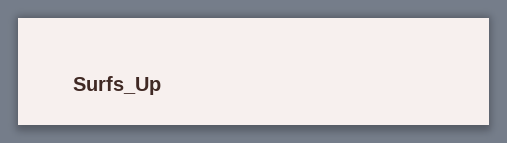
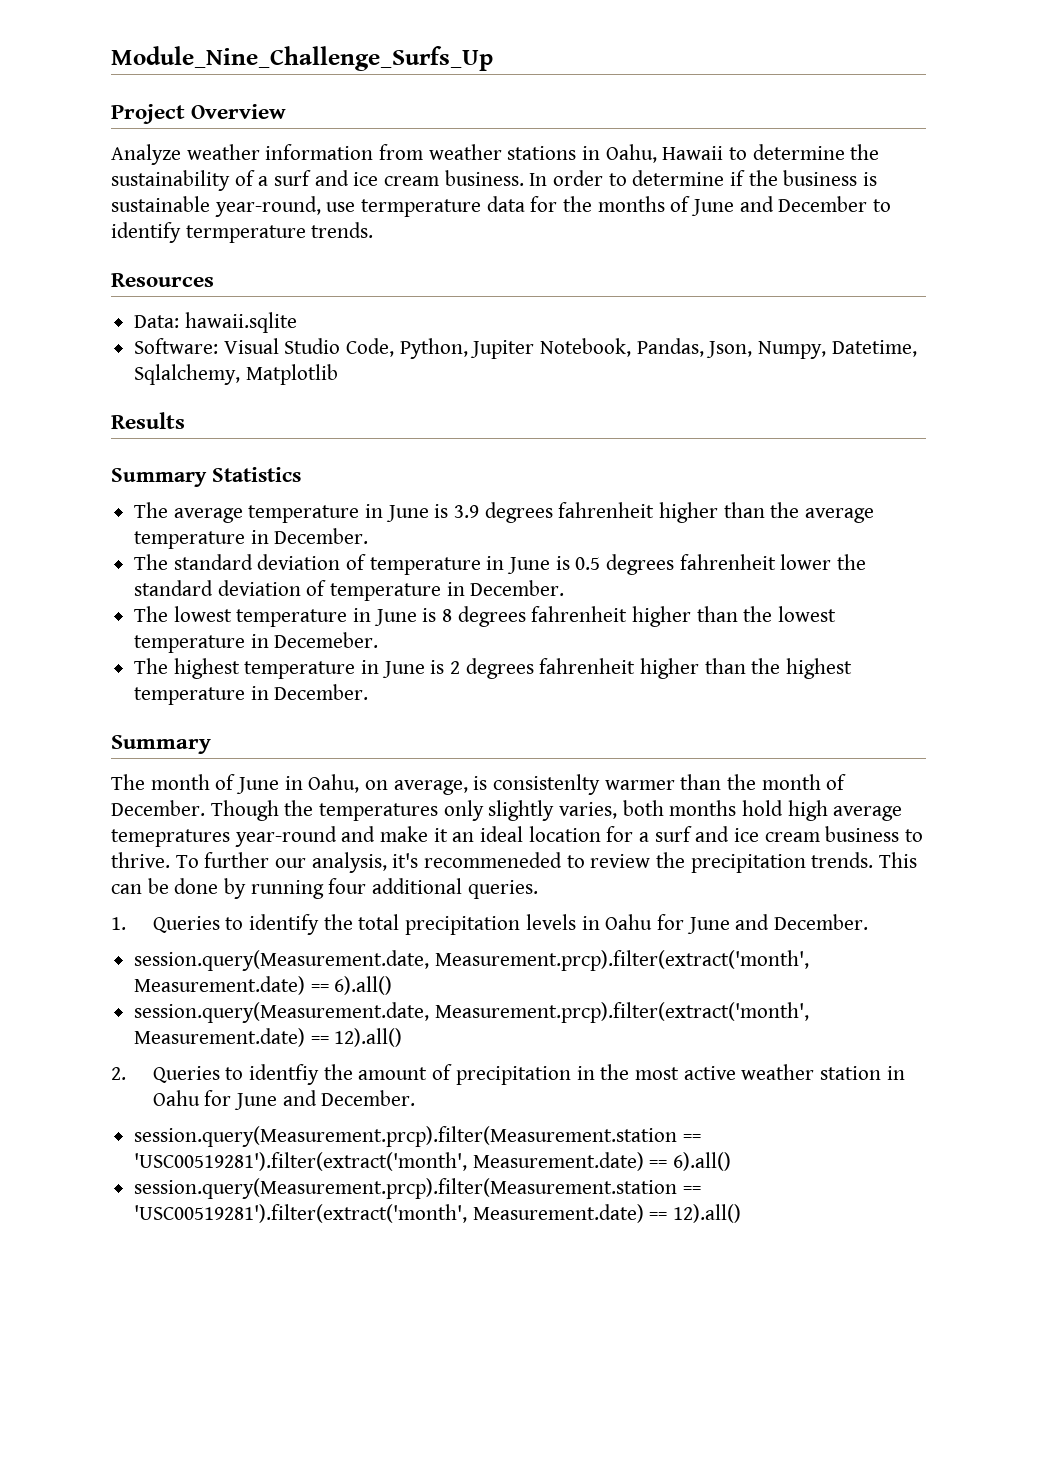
[73,76,161,95] Surfs_Up -> [111,46,493,71] [111,104,287,124] [111,144,880,165] [111,170,878,191] [111,196,892,217] [111,222,374,243] [111,273,214,287] [134,312,297,333] [134,338,917,359] [134,364,338,385] [111,412,185,429] [111,467,301,487] [134,502,875,523] [134,528,369,549] [134,554,867,575] [134,580,565,601] [134,606,837,627] [134,632,379,653] [134,658,853,679] [134,684,369,705] [111,735,211,754] [111,774,847,795] [111,800,903,821] [111,826,924,847] [111,852,918,873] [111,878,538,899] [111,914,868,935] [134,950,809,971] [134,976,393,995] [134,1002,809,1023] [134,1028,403,1047] [111,1064,905,1085] [152,1090,416,1110] [134,1126,701,1147] [134,1152,732,1171] [134,1178,701,1199] [134,1204,742,1223] Module_Nine_Challenge_Surfs_Up // Project Overview // Analyze weather information from weather stations in Oahu, Hawaii to determine the sustainability of a surf and ice cream business. In order to determine if the business is sustainable year-round, use termperature data for the months of June and December to identify termperature trends. // Resources // Data: hawaii.sqlite // Software: Visual Studio Code, Python, Jupiter Notebook, Pandas, Json, Numpy, Datetime, Sqlalchemy, Matplotlib // Results // Summary Statistics // The average temperature in June is 3.9 degrees fahrenheit higher than the average temperature in December. // The standard deviation of temperature in June is 0.5 degrees fahrenheit lower the standard deviation of temperature in December. // The lowest temperature in June is 8 degrees fahrenheit higher than the lowest temperature in Decemeber. // The highest temperature in June is 2 degrees fahrenheit higher than the highest temperature in December. // Summary // The month of June in Oahu, on average, is consistenlty warmer than the month of December. Though the temperatures only slightly varies, both months hold high average temepratures year-round and make it an ideal location for a surf and ice cream business to thrive. To further our analysis, it's recommeneded to review the precipitation trends. This can be done by running four additional queries. // 1. Queries to identify the total precipitation levels in Oahu for June and December. // session.query(Measurement.date, Measurement.prcp).filter(extract('month', Measurement.date) == 6).all() // session.query(Measurement.date, Measurement.prcp).filter(extract('month', Measurement.date) == 12).all() // 2. Queries to identfiy the amount of precipitation in the most active weather station in Oahu for June and December. // session.query(Measurement.prcp).filter(Measurement.station == 'USC00519281').filter(extract('month', Measurement.date) == 6).all() // session.query(Measurement.prcp).filter(Measurement.station == 'USC00519281').filter(extract('month', Measurement.date) == 12).all()

